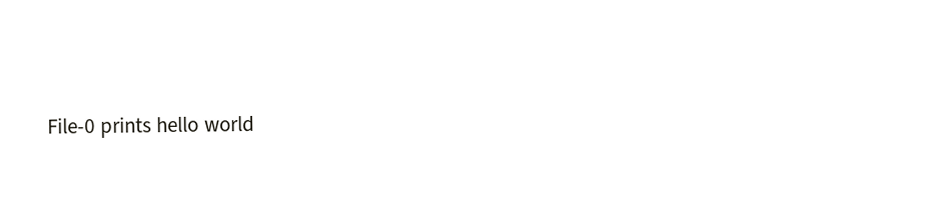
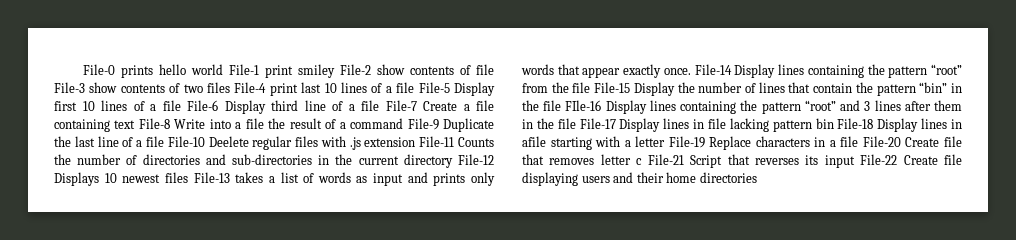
(256, 124) none -> [229,64,495,78] [54,82,495,96] [54,100,494,114] [54,118,494,132] [54,136,494,150] [54,154,494,168] [54,172,496,186] [521,64,962,78] [522,82,963,96] [522,100,962,114] [522,118,962,132] [522,136,962,150] [522,154,962,168] [522,172,757,186] File-1 print smiley File-2 show contents of file File-3 show contents of two files File-4 print last 10 lines of a file File-5 Display first 10 lines of a file File-6 Display third line of a file File-7 Create a file containing text File-8 Write into a file the result of a command File-9 Duplicate the last line of a file File-10 Deelete regular files with .js extension File-11 Counts the number of directories and sub-directories in the current directory File-12 Displays 10 newest files File-13 takes a list of words as input and prints only words that appear exactly once. File-14 Display lines containing the pattern “root” from the file File-15 Display the number of lines that contain the pattern “bin” in the file FIle-16 Display lines containing the pattern “root” and 3 lines after them in the file File-17 Display lines in file lacking pattern bin File-18 Display lines in afile starting with a letter File-19 Replace characters in a file File-20 Create file that removes letter c File-21 Script that reverses its input File-22 Create file displaying users and their home directories

